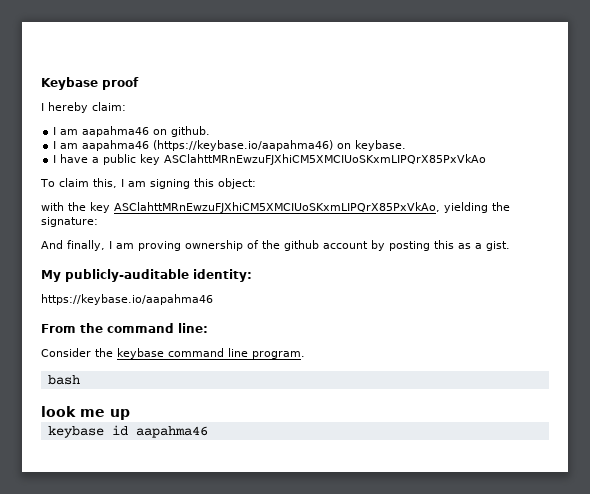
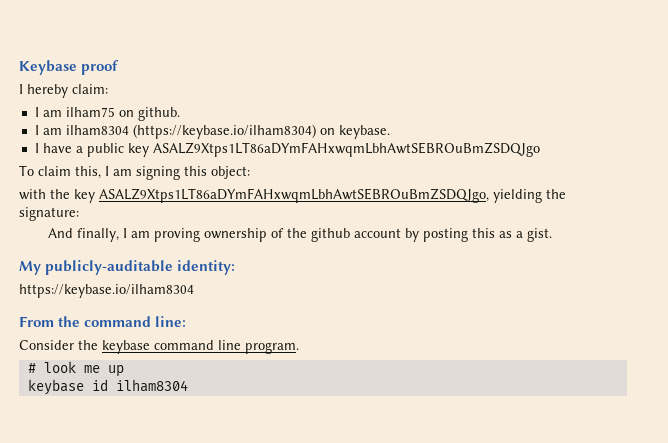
[82,126,150,137] aapahma46 -> [65,107,115,117] ilham75
[82,140,334,151] aapahma46 (https://keybase.io/aapahma46) -> [65,124,316,139] ilham8304 (https://keybase.io/ilham8304)
[164,154,487,165] ASClahttMRnEwzuFJXhiCM5XMCIUoSKxmLIPQrX85PxVkAo -> [152,142,540,157] ASALZ9Xtps1LT86aDYmFAHxwqmLbhAwtSEBROuBmZSDQJgo
[114,202,440,213] ASClahttMRnEwzuFJXhiCM5XMCIUoSKxmLIPQrX85PxVkAo, -> [99,188,489,203] ASALZ9Xtps1LT86aDYmFAHxwqmLbhAwtSEBROuBmZSDQJgo,
[41,294,213,305] https://keybase.io/aapahma46 -> [19,284,194,298] https://keybase.io/ilham8304
[47,375,80,385] bash // -> [27,363,36,373] #
[135,426,208,438] aapahma46 -> [115,379,188,392] ilham8304

